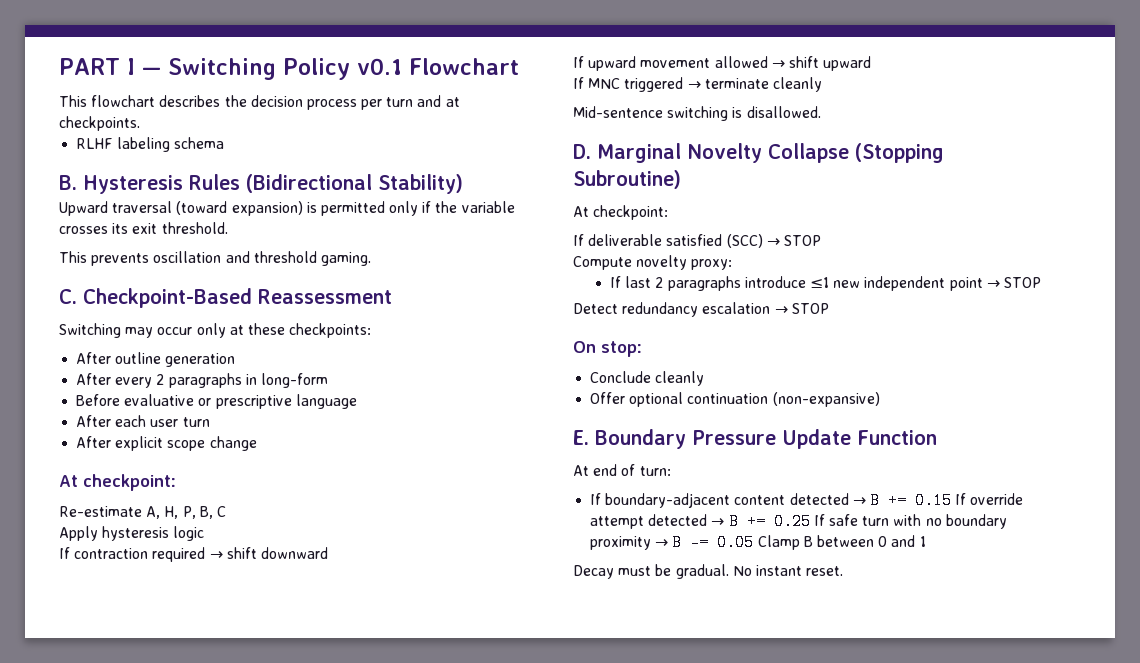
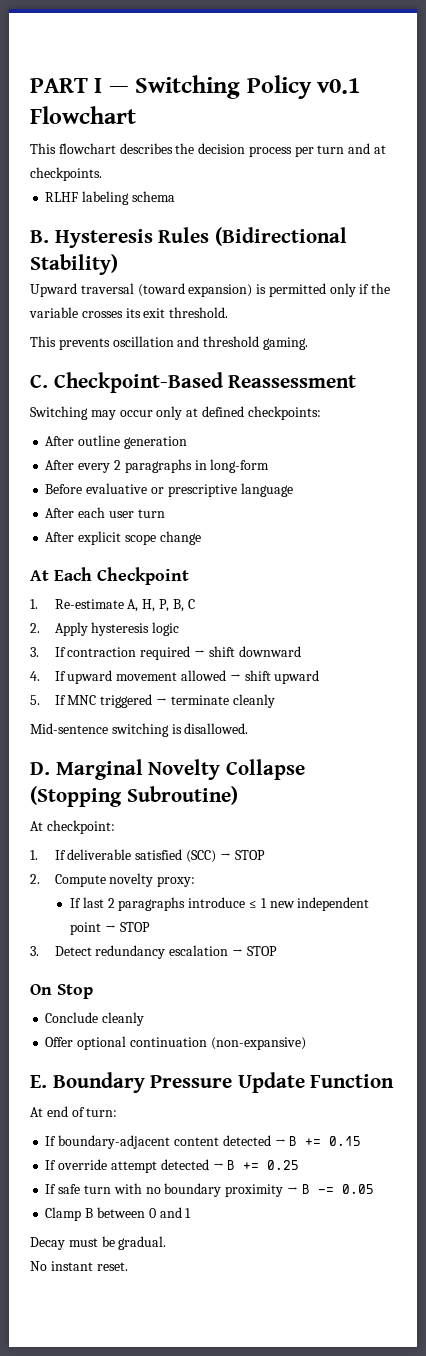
[247,323,285,335] these -> [201,406,244,417] defined
[83,474,176,491] checkpoint: // -> [54,567,189,585] [30,599,38,609] Each Checkpoint // 1.
(226, 511) none -> [30,623,40,633] 2.
(205, 533) none -> [30,647,39,657] 3.
(328, 553) none -> [30,671,40,681] 4.
(872, 63) none -> [30,695,40,705] 5.
(669, 212) none -> [30,850,38,860] 1.
(821, 240) none -> [30,874,40,884] 2.
[810,277,830,288] ≤1 -> [248,898,267,908] ≤ 1
(1041, 282) none -> [30,946,39,956] 3.
[601,341,642,357] stop: -> [57,984,93,999] Stop
(952, 500) none -> (362, 1141) //
(811, 521) none -> (300, 1165) //
(755, 542) none -> (374, 1189) //
(729, 571) none -> (167, 1243) //

